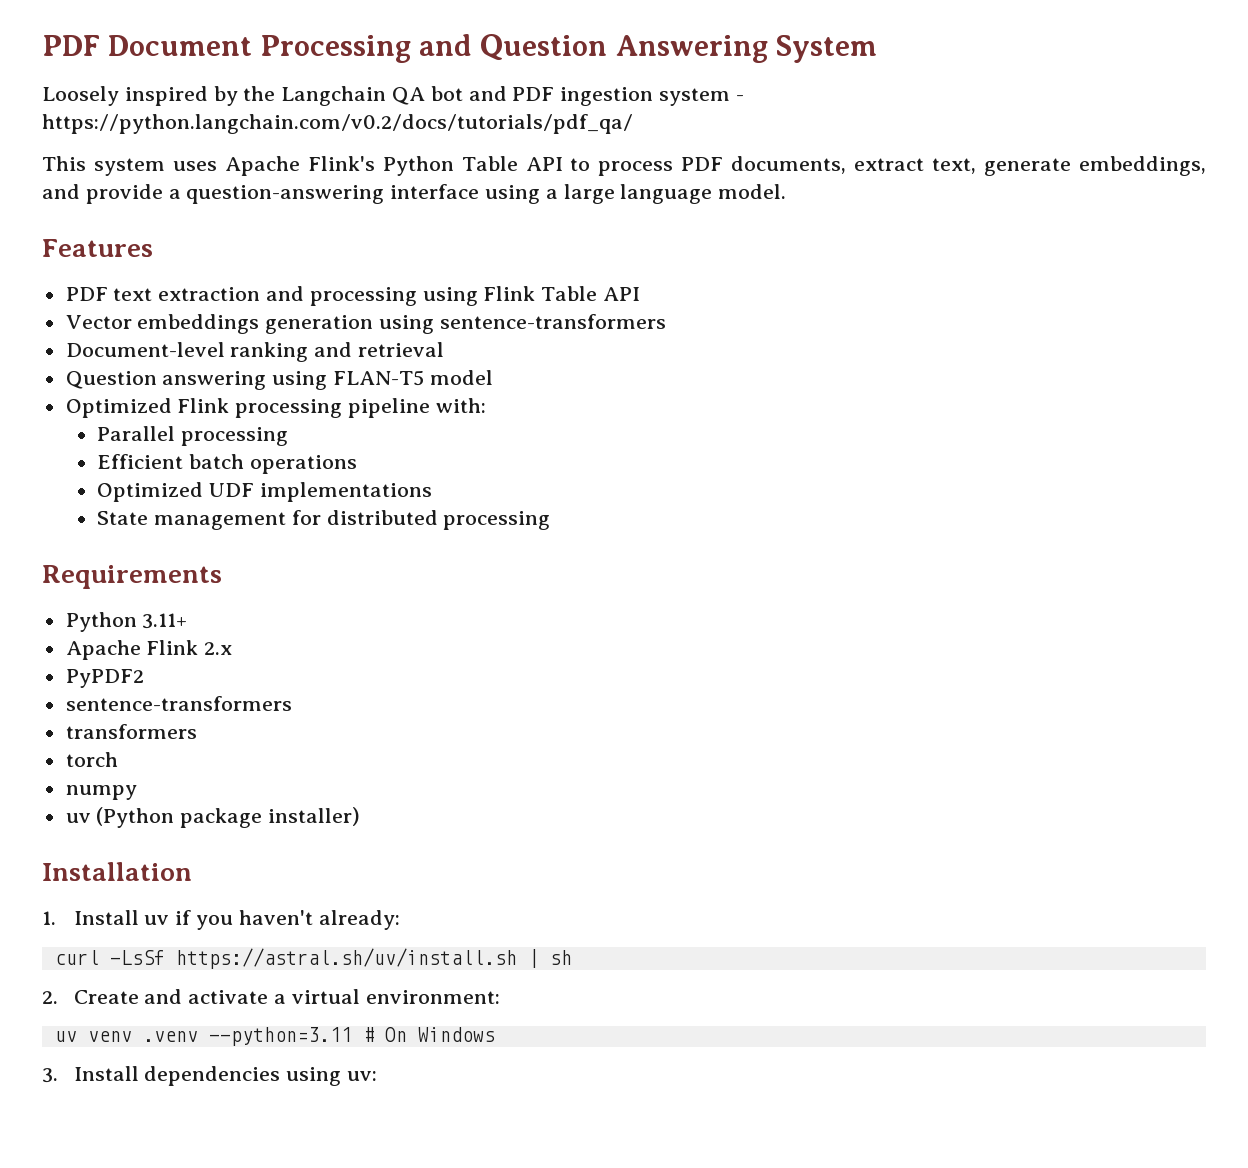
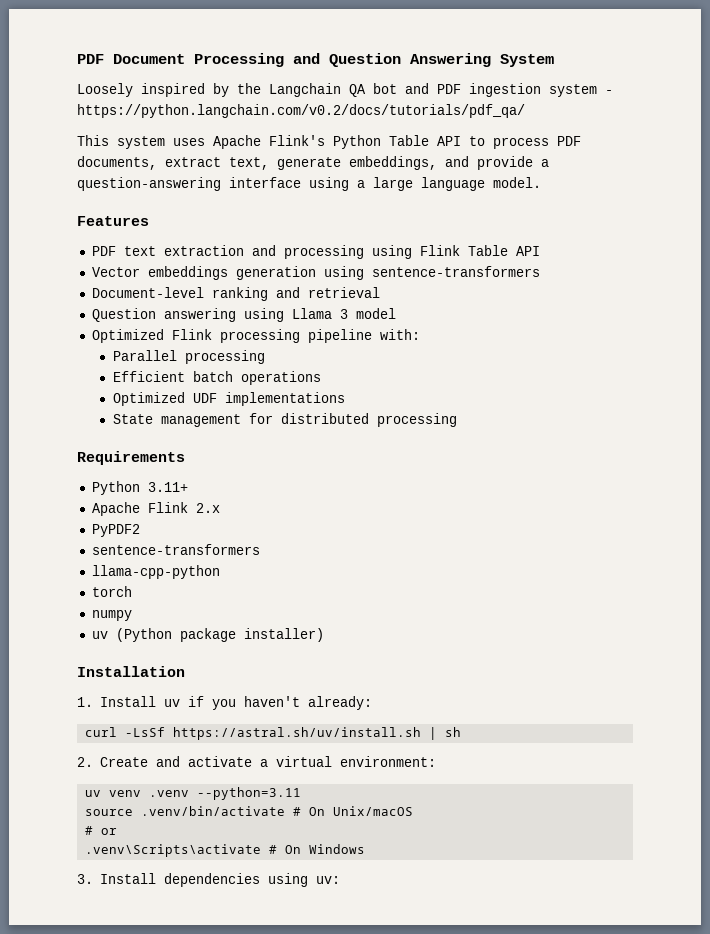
[333,370,425,386] FLAN-T5 -> [291,308,348,319] Llama 3
[65,724,197,739] transformers -> [91,565,220,579] llama-cpp-python
(352, 1036) none -> [85,806,414,816] [85,826,118,835] [85,844,262,857] // source .venv/bin/activate # On Unix/macOS // # or // .venv\Scripts\activate

